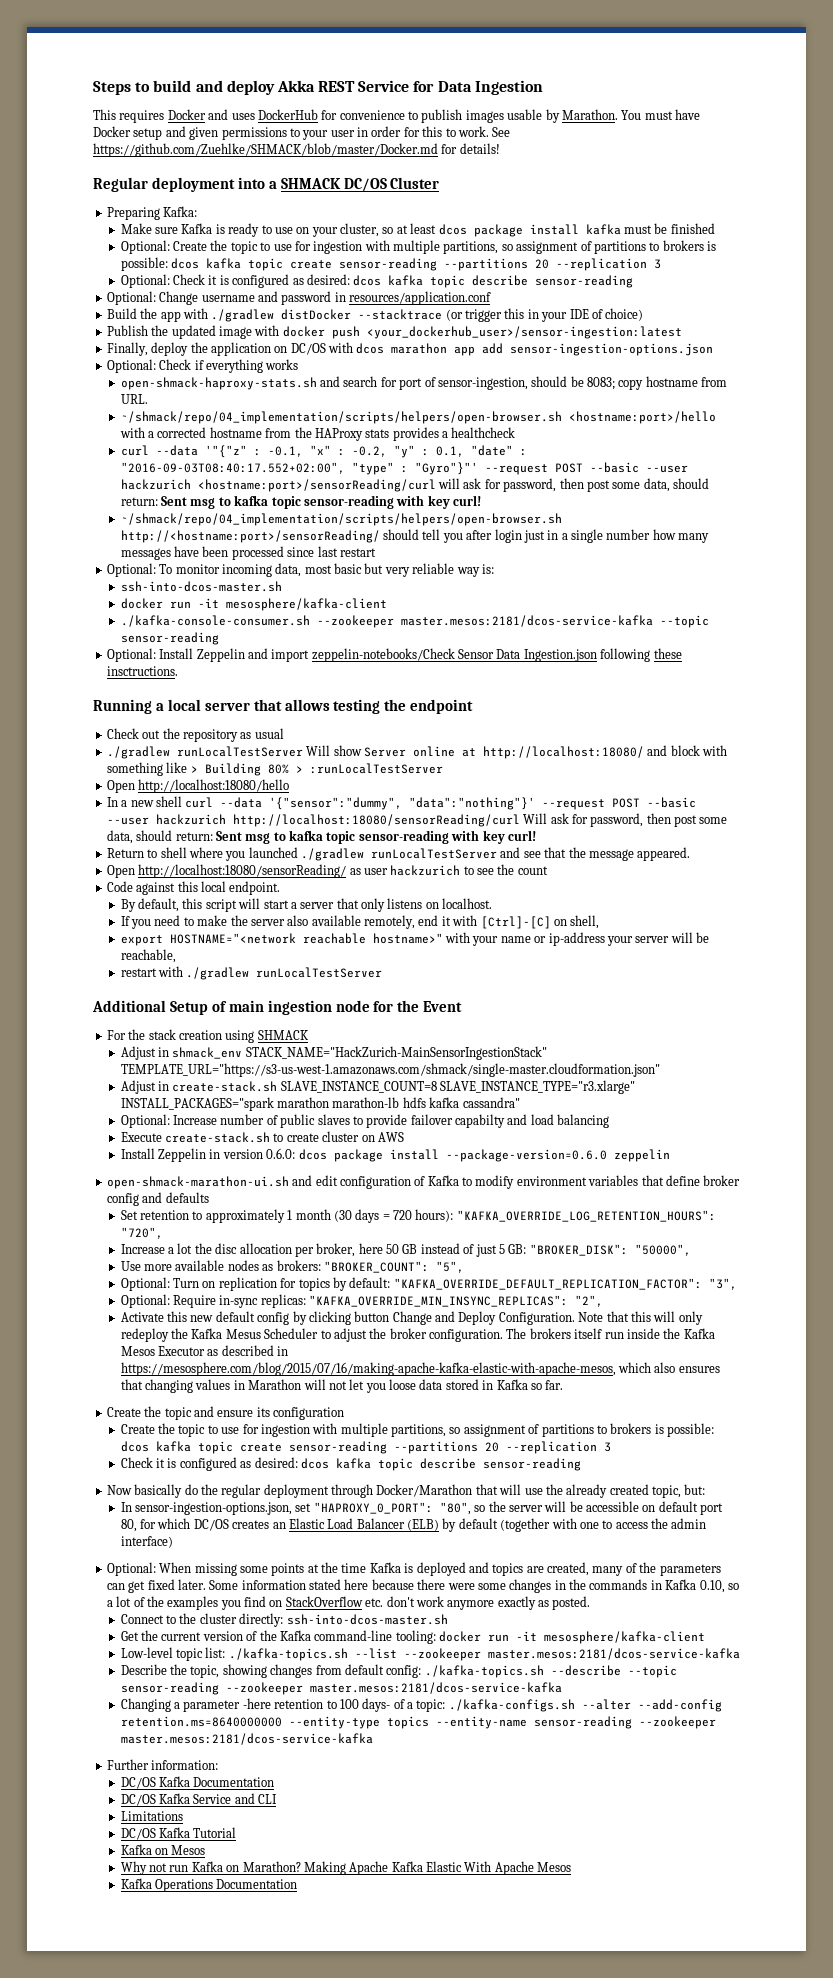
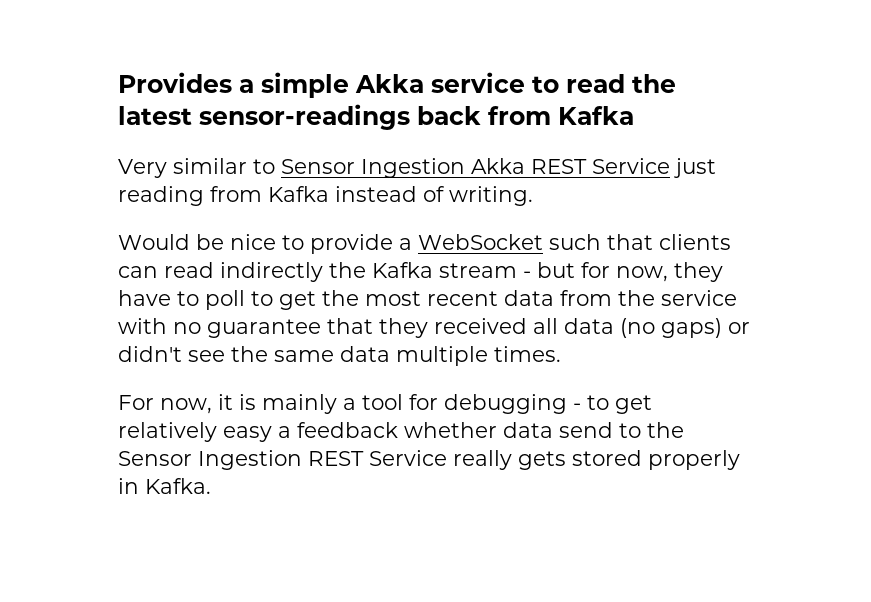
[93,80,543,95] [93,109,700,123] [93,126,511,140] [93,143,500,157] [93,177,440,192] [106,206,198,220] [120,223,715,237] [120,240,716,254] [120,257,661,271] [120,274,634,288] [106,291,491,305] [106,308,644,322] [106,325,682,339] [106,342,714,356] [106,359,299,373] [120,376,728,390] [120,394,148,404] [120,411,716,424] [119,427,516,441] [120,445,527,458] [120,462,688,475] [120,478,709,492] [120,495,481,509] [120,513,562,526] [120,529,710,543] [120,546,376,560] [106,563,494,577] [120,581,282,592] [120,598,387,611] [120,615,709,628] [120,632,219,645] [106,648,682,662] [106,666,178,676] [93,699,474,714] [106,728,284,742] [106,745,727,759] [106,762,443,776] [106,779,290,793] [106,796,697,810] [106,813,728,827] [106,830,536,844] [106,847,691,861] [106,864,548,878] [106,881,281,895] [120,898,493,912] [120,915,600,929] [120,932,709,946] [120,949,176,963] [120,966,383,980] [92,1000,463,1015] [106,1029,309,1043] [120,1046,547,1060] [120,1063,660,1077] [120,1080,636,1094] [120,1097,520,1111] [120,1114,610,1128] [120,1131,404,1143] [120,1148,670,1162] [106,1175,741,1189] [106,1192,209,1206] [120,1209,716,1223] [120,1227,163,1239] [120,1243,691,1257] [120,1260,464,1273] [120,1277,737,1291] [120,1294,604,1308] [120,1311,703,1325] [120,1328,715,1342] [120,1345,289,1356] [120,1362,720,1376] [120,1379,564,1393] [106,1406,344,1420] [120,1423,714,1437] [120,1441,611,1454] [120,1457,581,1471] [106,1484,706,1498] [120,1501,724,1515] [120,1518,707,1532] [120,1536,173,1548] [106,1562,721,1576] [106,1579,739,1593] [106,1596,591,1610] [120,1613,448,1627] [120,1630,705,1644] [120,1647,740,1661] [120,1664,677,1678] [120,1682,562,1695] [120,1698,722,1712] [120,1716,716,1729] [120,1733,373,1745] [106,1759,219,1770] [120,1776,275,1789] [120,1793,278,1806] [120,1811,183,1821] [120,1827,237,1840] [120,1844,206,1855] [120,1861,572,1875] [120,1878,298,1892] Steps to build and deploy Akka REST Service for Data Ingestion // This requires Docker and uses DockerHub for convenience to publish images usable by Marathon. You must have Docker setup and given permissions to your user in order for this to work. See https://github.com/Zuehlke/SHMACK/blob/master/Docker.md for details! // Regular deployment into a SHMACK DC/OS Cluster // Preparing Kafka: // Make sure Kafka is ready to use on your cluster, so at least dcos package install kafka must be finished // Optional: Create the topic to use for ingestion with multiple partitions, so assignment of partitions to brokers is possible: dcos kafka topic create sensor-reading --partitions 20 --replication 3 // Optional: Check it is configured as desired: dcos kafka topic describe sensor-reading // Optional: Change username and password in resources/application.conf // Build the app with ./gradlew distDocker --stacktrace (or trigger this in your IDE of choice) // Publish the updated image with docker push <your_dockerhub_user>/sensor-ingestion:latest // Finally, deploy the application on DC/OS with dcos marathon app add sensor-ingestion-options.json // Optional: Check if everything works // open-shmack-haproxy-stats.sh and search for port of sensor-ingestion, should be 8083; copy hostname from URL. // ~/shmack/repo/04_implementation/scripts/helpers/open-browser.sh <hostname:port>/hello with a corrected hostname from the HAProxy stats provides a healthcheck // curl --data '"{"z" : -0.1, "x" : -0.2, "y" : 0.1, "date" : "2016-09-03T08:40:17.552+02:00", "type" : "Gyro"}"' --request POST --basic --user hackzurich <hostname:port>/sensorReading/curl will ask for password, then post some data, should return: Sent msg to kafka topic sensor-reading with key curl! // ~/shmack/repo/04_implementation/scripts/helpers/open-browser.sh http://<hostname:port>/sensorReading/ should tell you after login just in a single number how many messages have been processed since last restart // Optional: To monitor incoming data, most basic but very reliable way is: // ssh-into-dcos-master.sh // docker run -it mesosphere/kafka-client // ./kafka-console-consumer.sh --zookeeper master.mesos:2181/dcos-service-kafka --topic sensor-reading // Optional: Install Zeppelin and import zeppelin-notebooks/Check Sensor Data Ingestion.json following these insctructions. // Running a local server that allows testing the endpoint // Check out the repository as usual // ./gradlew runLocalTestServer Will show Server online at http://localhost:18080/ and block with something like > Building 80% > :runLocalTestServer // Open http://localhost:18080/hello // In a new shell curl --data '{"sensor":"dummy", "data":"nothing"}' --request POST --basic --user hackzurich http://localhost:18080/sensorReading/curl Will ask for password, then post some data, should return: Sent msg to kafka topic sensor-reading with key curl! // Return to shell where you launched ./gradlew runLocalTestServer and see that the message appeared. // Open http://localhost:18080/sensorReading/ as user hackzurich to see the count // Code against this local endpoint. // By default, this script will start a server that only listens on localhost. // If you need to make the server also available remotely, end it with [Ctrl]-[C] on shell, // export HOSTNAME="<network reachable hostname>" with your name or ip-address your server will be reachable, // restart with ./gradlew runLocalTestServer // Additional Setup of main ingestion node for the Event // For the stack creation using SHMACK // Adjust in shmack_env STACK_NAME="HackZurich-MainSensorIngestionStack" TEMPLATE_URL="https://s3-us-west-1.amazonaws.com/shmack/single-master.cloudformation.json" // Adjust in create-stack.sh SLAVE_INSTANCE_COUNT=8 SLAVE_INSTANCE_TYPE="r3.xlarge" INSTALL_PACKAGES="spark marathon marathon-lb hdfs kafka cassandra" // Optional: Increase number of public slaves to provide failover capabilty and load balancing // Execute create-stack.sh to create cluster on AWS // Install Zeppelin in version 0.6.0: dcos package install --package-version=0.6.0 zeppelin // open-shmack-marathon-ui.sh and edit configuration of Kafka to modify environment variables that define broker config and defaults // Set retention to approximately 1 month (30 days = 720 hours): "KAFKA_OVERRIDE_LOG_RETENTION_HOURS": "720", // Increase a lot the disc allocation per broker, here 50 GB instead of just 5 GB: "BROKER_DISK": "50000", // Use more available nodes as brokers: "BROKER_COUNT": "5", // Optional: Turn on replication for topics by default: "KAFKA_OVERRIDE_DEFAULT_REPLICATION_FACTOR": "3", // Optional: Require in-sync replicas: "KAFKA_OVERRIDE_MIN_INSYNC_REPLICAS": "2", // Activate this new default config by clicking button Change and Deploy Configuration. Note that this will only redeploy the Kafka Mesus Scheduler to adjust the broker configuration. The brokers itself run inside the Kafka Mesos Executor as described in https://mesosphere.com/blog/2015/07/16/making-apache-kafka-elastic-with-apache-mesos, which also ensures that changing values in Marathon will not let you loose data stored in Kafka so far. // Create the topic and ensure its configuration // Create the topic to use for ingestion with multiple partitions, so assignment of partitions to brokers is possible: dcos kafka topic create sensor-reading --partitions 20 --replication 3 // Check it is configured as desired: dcos kafka topic describe sensor-reading // Now basically do the regular deployment through Docker/Marathon that will use the already created topic, but: // In sensor-ingestion-options.json, set "HAPROXY_0_PORT": "80", so the server will be accessible on default port 80, for which DC/OS creates an Elastic Load Balancer (ELB) by default (together with one to access the admin interface) // Optional: When missing some points at the time Kafka is deployed and topics are created, many of the parameters can get fixed later. Some information stated here because there were some changes in the commands in Kafka 0.10, so a lot of the examples you find on StackOverflow etc. don't work anymore exactly as posted. // Connect to the cluster directly: ssh-into-dcos-master.sh // Get the current version of the Kafka command-line tooling: docker run -it mesosphere/kafka-client // Low-level topic list: ./kafka-topics.sh --list --zookeeper master.mesos:2181/dcos-service-kafka // Describe the topic, showing changes from default config: ./kafka-topics.sh --describe --topic sensor-reading --zookeeper master.mesos:2181/dcos-service-kafka // Changing a parameter -here retention to 100 days- of a topic: ./kafka-configs.sh --alter --add-config retention.ms=8640000000 --entity-type topics --entity-name sensor-reading --zookeeper master.mesos:2181/dcos-service-kafka // Further information: // DC/OS Kafka Documentation // DC/OS Kafka Service and CLI // Limitations // DC/OS Kafka Tutorial // Kafka on Mesos // Why not run Kafka on Marathon? Making Apache Kafka Elastic With Apache Mesos // Kafka Operations Documentation -> [118,72,676,98] [118,104,634,130] [118,158,716,178] [118,186,533,206] [118,234,731,254] [118,262,723,282] [118,290,737,310] [118,318,750,338] [118,346,561,366] [118,394,652,414] [118,422,684,442] [118,450,740,470] [118,478,211,494] Provides a simple Akka service to read the latest sensor-readings back from Kafka // Very similar to Sensor Ingestion Akka REST Service just reading from Kafka instead of writing. // Would be nice to provide a WebSocket such that clients can read indirectly the Kafka stream - but for now, they have to poll to get the most recent data from the service with no guarantee that they received all data (no gaps) or didn't see the same data multiple times. // For now, it is mainly a tool for debugging - to get relatively easy a feedback whether data send to the Sensor Ingestion REST Service really gets stored properly in Kafka.

